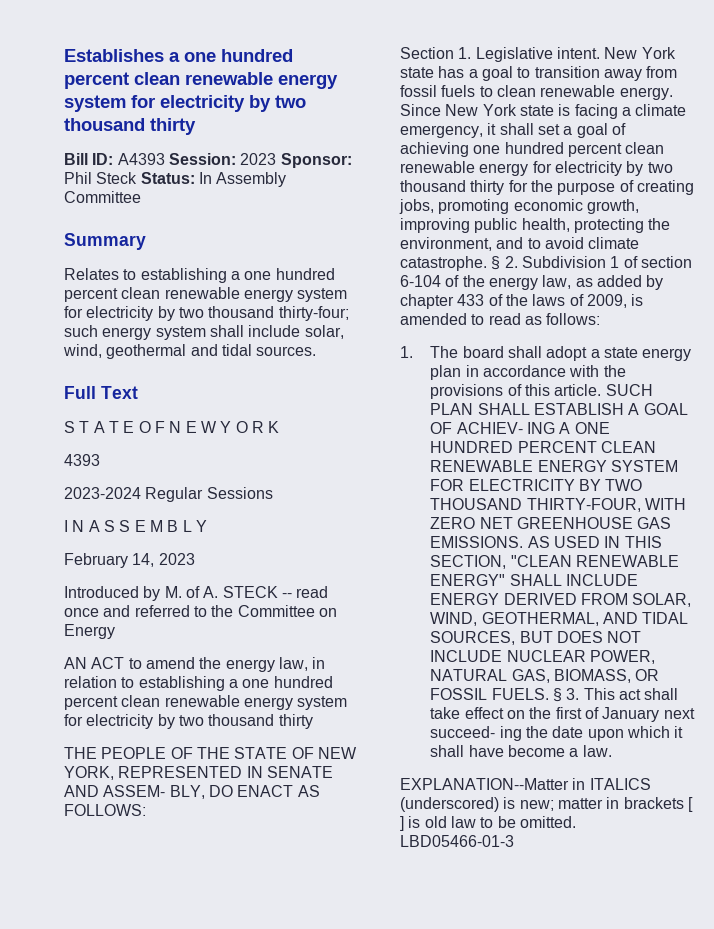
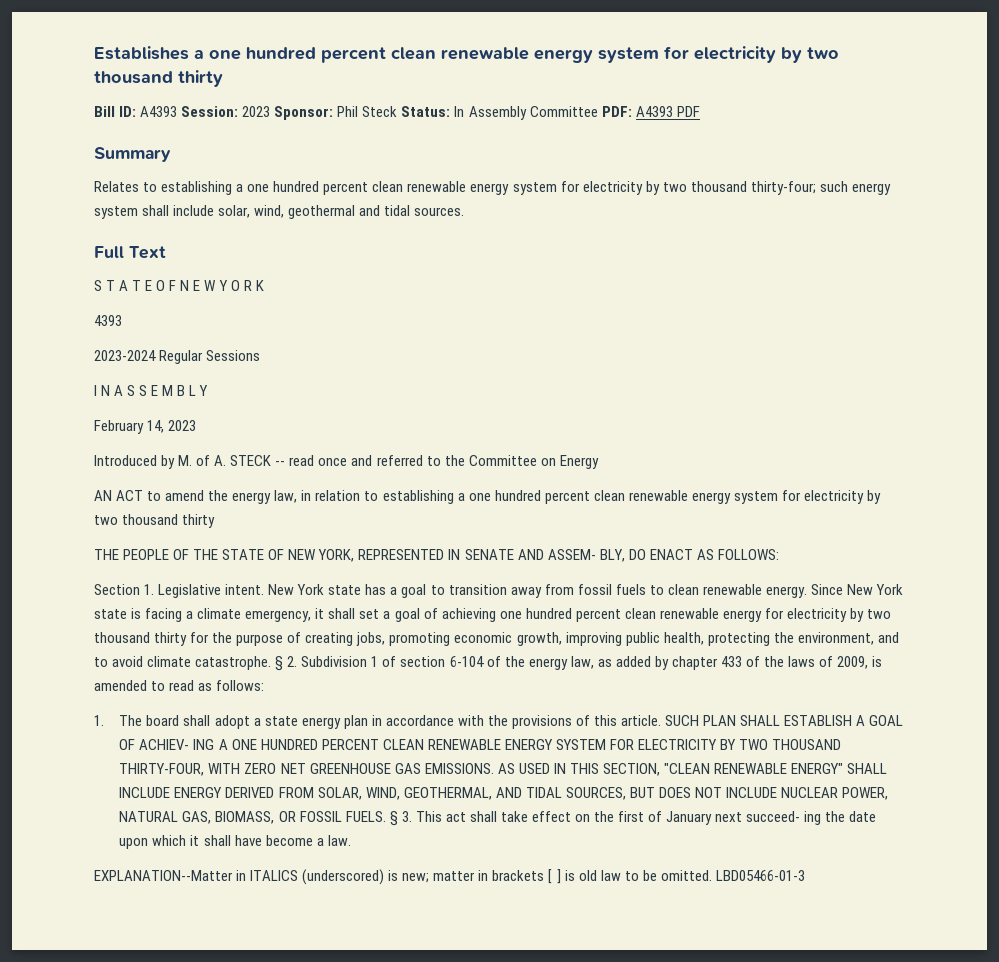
(141, 197) none -> [601,106,700,117] PDF: A4393 PDF

